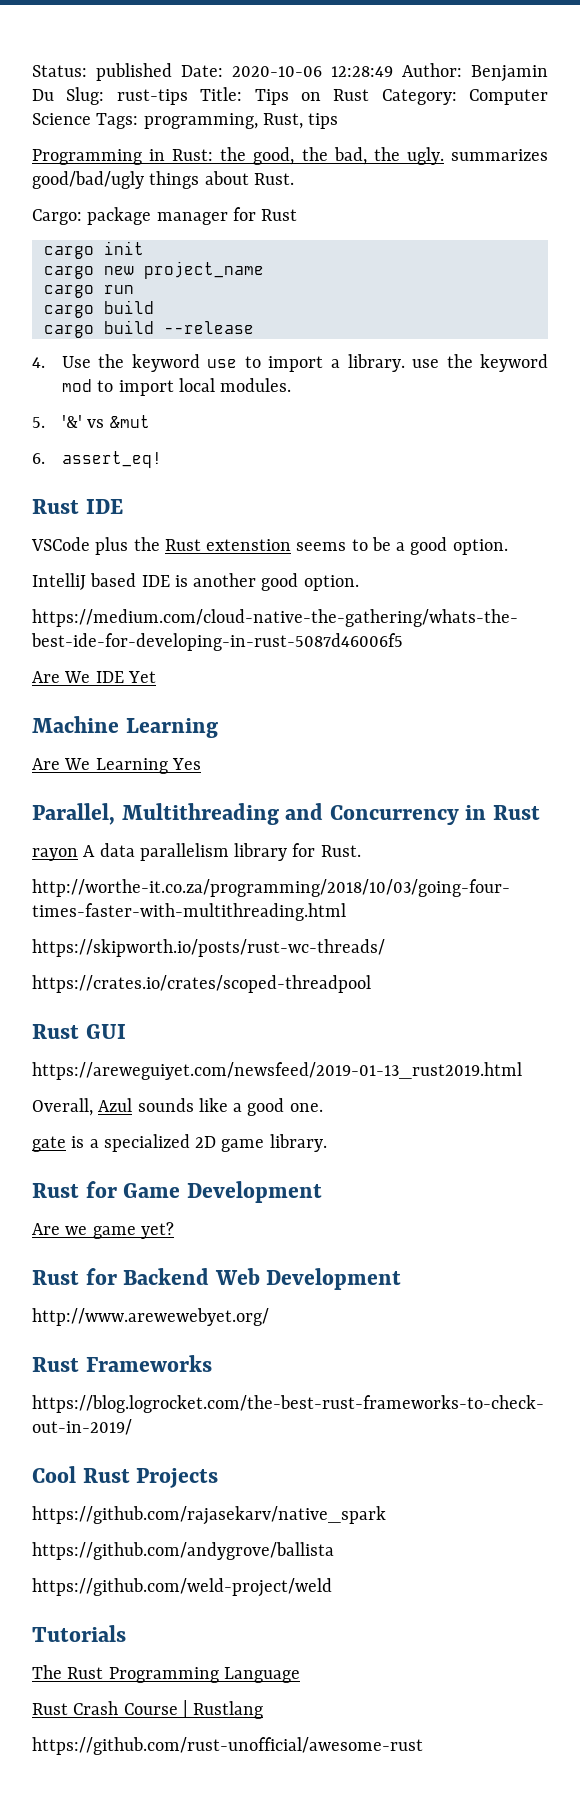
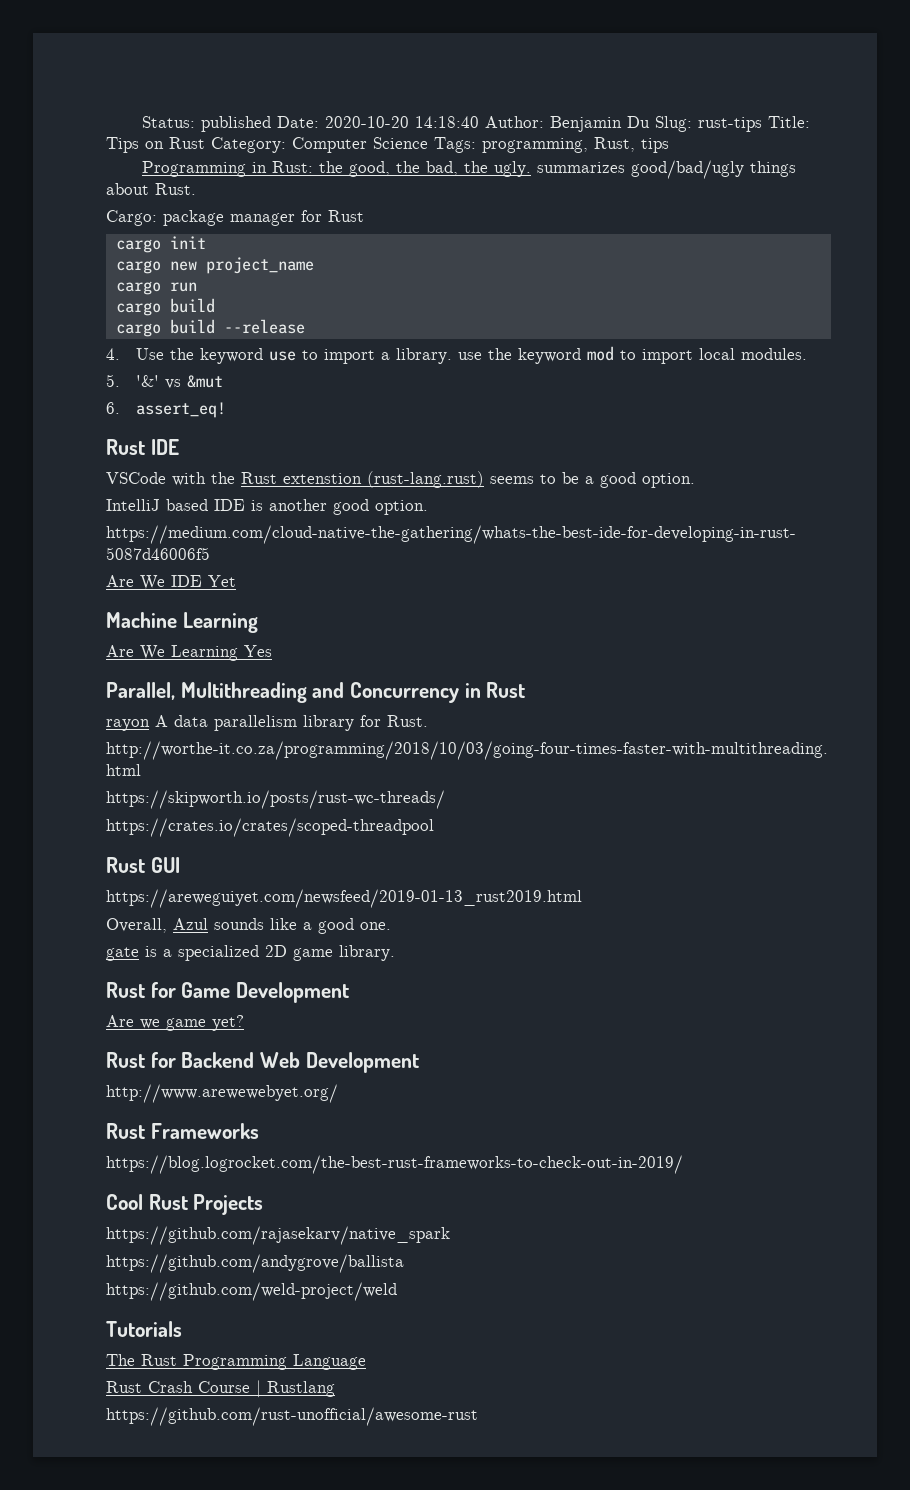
[232,66,393,77] 2020-10-06 12:28:49 -> [325,116,480,128] 2020-10-20 14:18:40
[95,537,129,555] plus -> [172,472,206,486] with
(292, 545) none -> [367,471,484,488] (rust-lang.rust)

